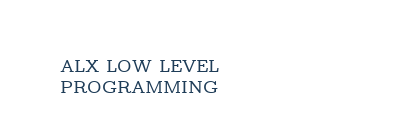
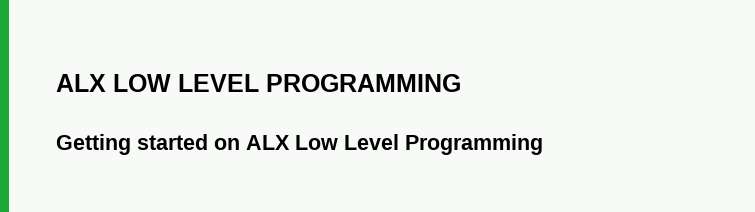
(218, 87) none -> [56,134,543,155] // Getting started on ALX Low Level Programming

